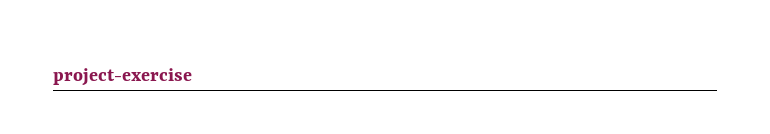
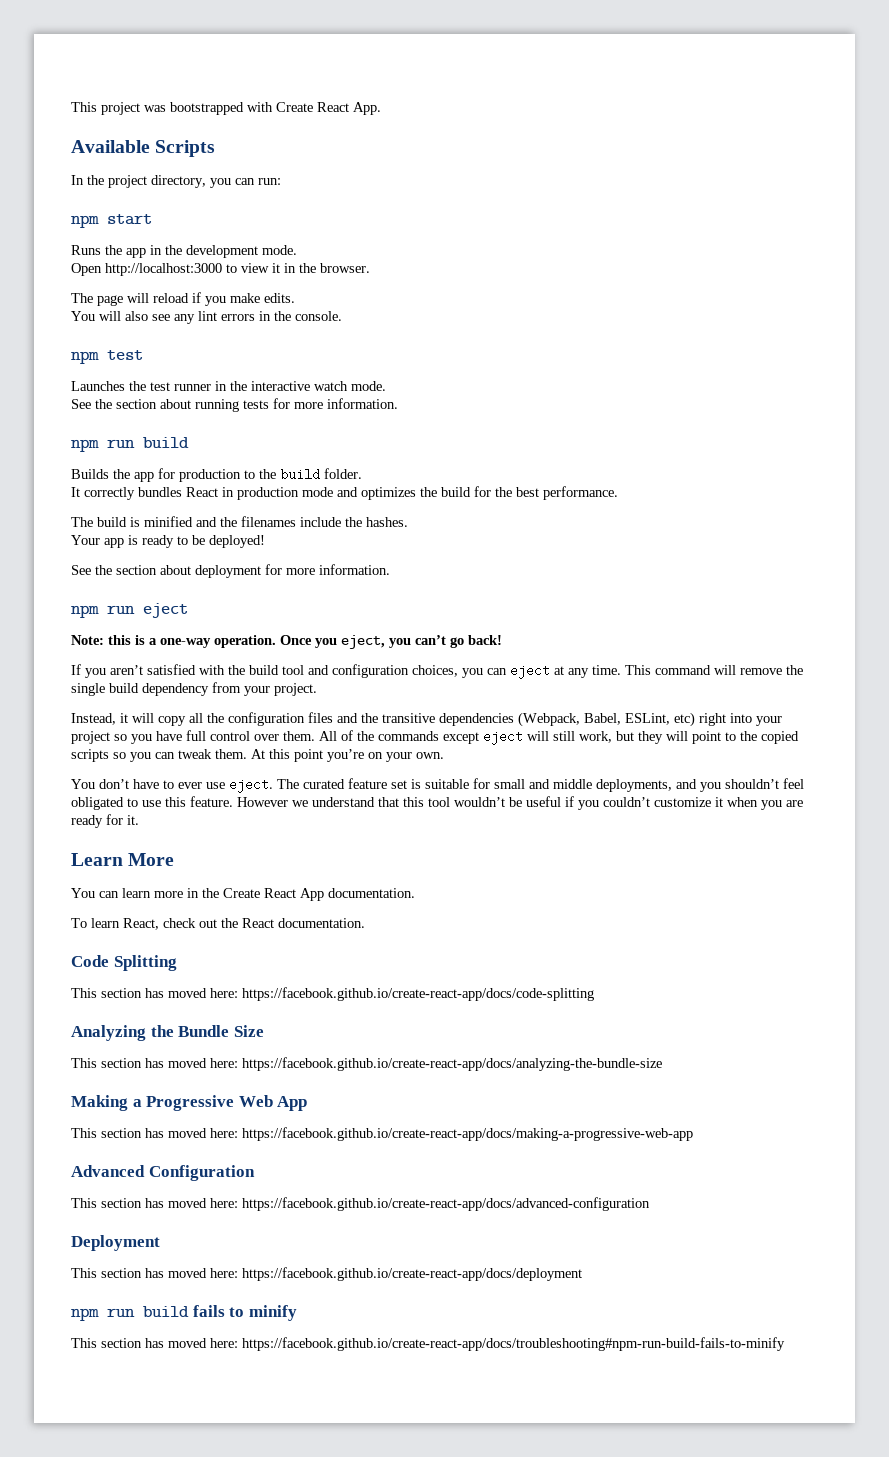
[53,68,192,86] project-exercise -> [71,102,381,115] [71,140,216,157] [71,175,281,188] [71,214,152,228] [71,245,297,258] [71,263,370,276] [71,292,295,306] [71,311,342,324] [71,350,143,364] [71,381,386,391] [71,398,398,412] [71,437,189,452] [71,468,362,482] [71,486,618,500] [71,516,408,527] [71,535,265,548] [71,564,390,578] [71,603,188,618] [71,635,502,649] [71,664,803,679] [71,682,317,696] [71,712,782,727] [71,730,799,745] [71,749,444,762] [71,778,804,793] [71,796,803,810] [71,814,139,828] [71,853,175,866] [71,888,415,901] [71,918,365,930] [71,955,177,971] [71,987,594,1001] [71,1025,264,1041] [71,1057,662,1071] [71,1095,308,1111] [71,1127,693,1141] [71,1165,255,1181] [71,1197,650,1211] [71,1235,160,1251] [71,1267,582,1281] [71,1305,297,1321] [71,1337,785,1351] This project was bootstrapped with Create React App. // Available Scripts // In the project directory, you can run: // npm start // Runs the app in the development mode. // Open http://localhost:3000 to view it in the browser. // The page will reload if you make edits. // You will also see any lint errors in the console. // npm test // Launches the test runner in the interactive watch mode. // See the section about running tests for more information. // npm run build // Builds the app for production to the build folder. // It correctly bundles React in production mode and optimizes the build for the best performance. // The build is minified and the filenames include the hashes. // Your app is ready to be deployed! // See the section about deployment for more information. // npm run eject // Note: this is a one-way operation. Once you eject, you can’t go back! // If you aren’t satisfied with the build tool and configuration choices, you can eject at any time. This command will remove the single build dependency from your project. // Instead, it will copy all the configuration files and the transitive dependencies (Webpack, Babel, ESLint, etc) right into your project so you have full control over them. All of the commands except eject will still work, but they will point to the copied scripts so you can tweak them. At this point you’re on your own. // You don’t have to ever use eject. The curated feature set is suitable for small and middle deployments, and you shouldn’t feel obligated to use this feature. However we understand that this tool wouldn’t be useful if you couldn’t customize it when you are ready for it. // Learn More // You can learn more in the Create React App documentation. // To learn React, check out the React documentation. // Code Splitting // This section has moved here: https://facebook.github.io/create-react-app/docs/code-splitting // Analyzing the Bundle Size // This section has moved here: https://facebook.github.io/create-react-app/docs/analyzing-the-bundle-size // Making a Progressive Web App // This section has moved here: https://facebook.github.io/create-react-app/docs/making-a-progressive-web-app // Advanced Configuration // This section has moved here: https://facebook.github.io/create-react-app/docs/advanced-configuration // Deployment // This section has moved here: https://facebook.github.io/create-react-app/docs/deployment // npm run build fails to minify // This section has moved here: https://facebook.github.io/create-react-app/docs/troubleshooting#npm-run-build-fails-to-minify

